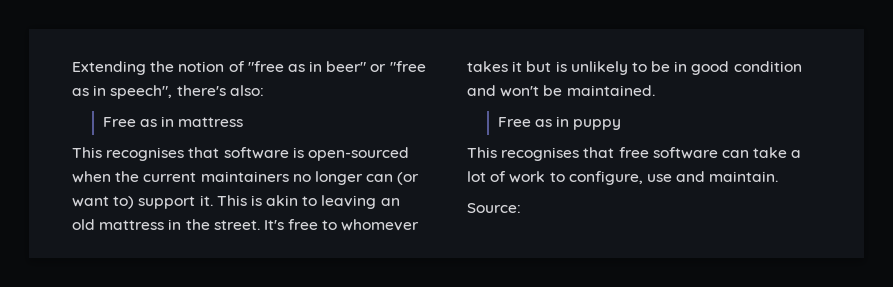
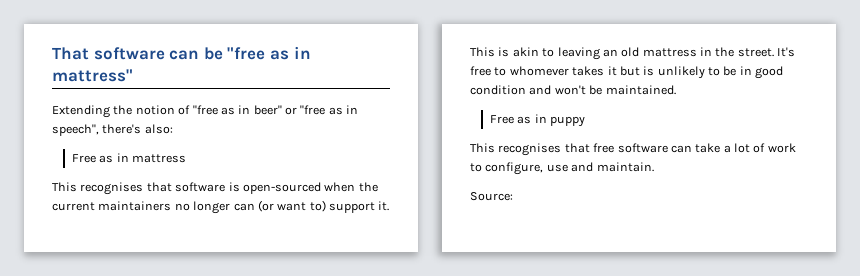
(72, 68) none -> [52,46,311,60] [52,69,133,82] That software can be "free as in mattress" //

